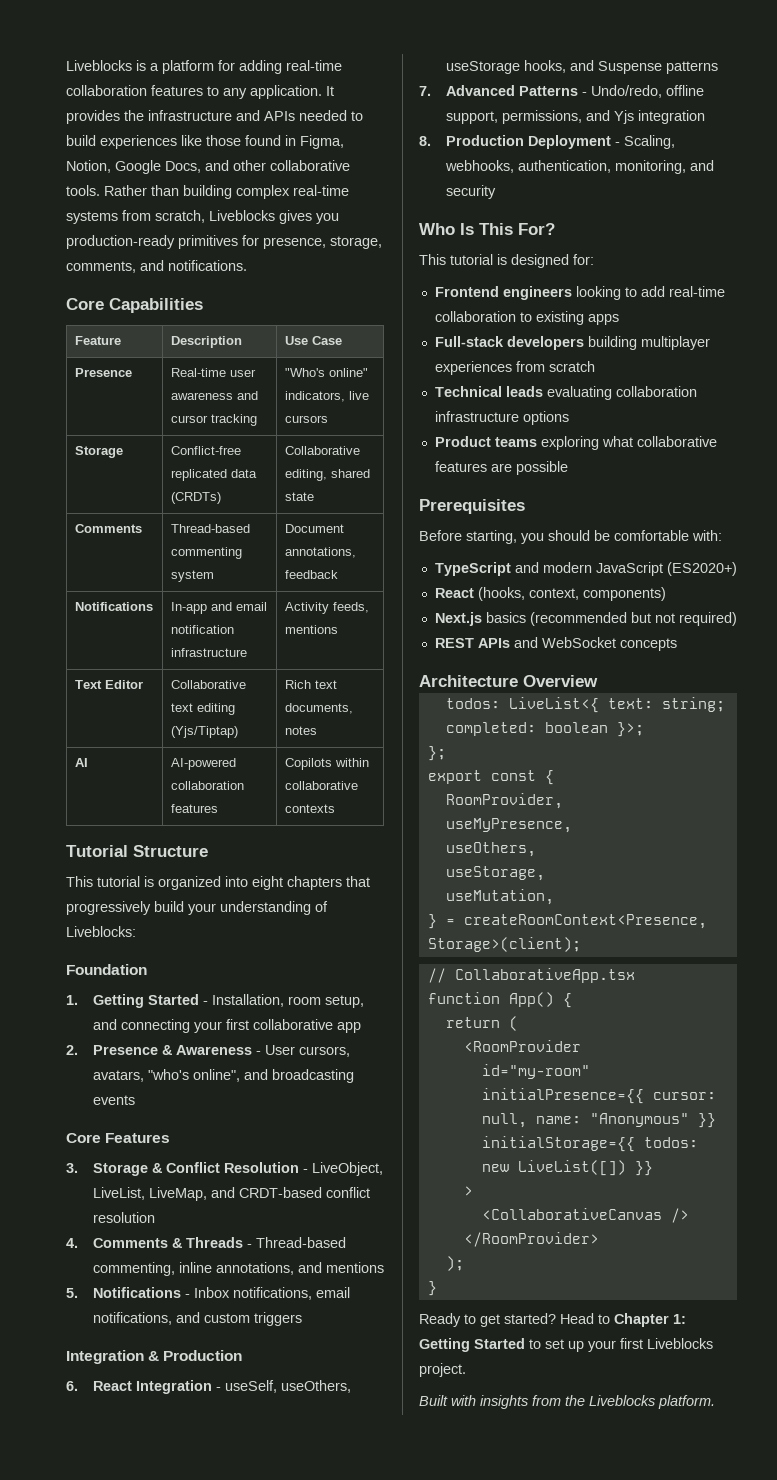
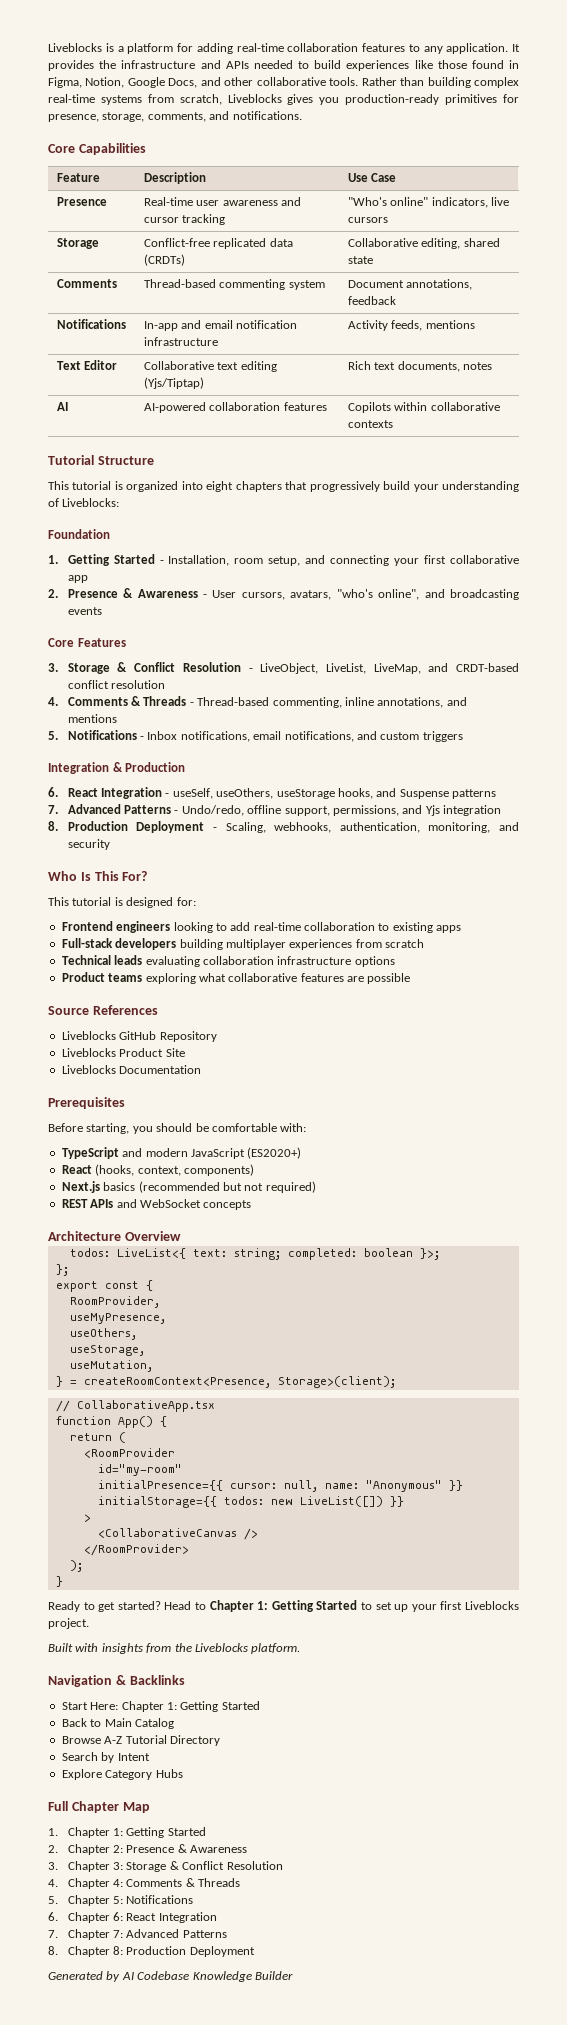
(568, 468) none -> [48,1005,158,1015] [61,1031,217,1042] [61,1048,185,1057] [61,1065,202,1074] // Source References // Liveblocks GitHub Repository // Liveblocks Product Site // Liveblocks Documentation
(715, 1402) none -> [48,1675,185,1687] [61,1701,260,1712] [61,1718,174,1729] [61,1735,220,1746] [61,1752,150,1763] [61,1769,183,1780] [48,1801,150,1813] [48,1827,206,1838] [48,1844,248,1855] [48,1861,283,1872] [48,1878,241,1889] [48,1895,194,1906] [48,1912,217,1923] [48,1929,227,1940] [48,1946,255,1957] [48,1971,293,1982] // Navigation & Backlinks // Start Here: Chapter 1: Getting Started // Back to Main Catalog // Browse A-Z Tutorial Directory // Search by Intent // Explore Category Hubs // Full Chapter Map // 1. Chapter 1: Getting Started // 2. Chapter 2: Presence & Awareness // 3. Chapter 3: Storage & Conflict Resolution // 4. Chapter 4: Comments & Threads // 5. Chapter 5: Notifications // 6. Chapter 6: React Integration // 7. Chapter 7: Advanced Patterns // 8. Chapter 8: Production Deployment // Generated by AI Codebase Knowledge Builder

